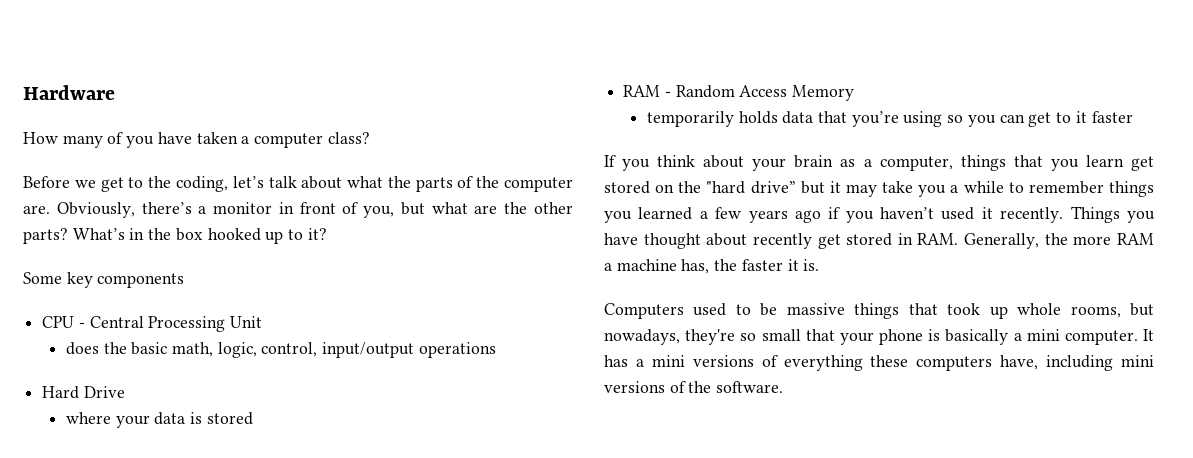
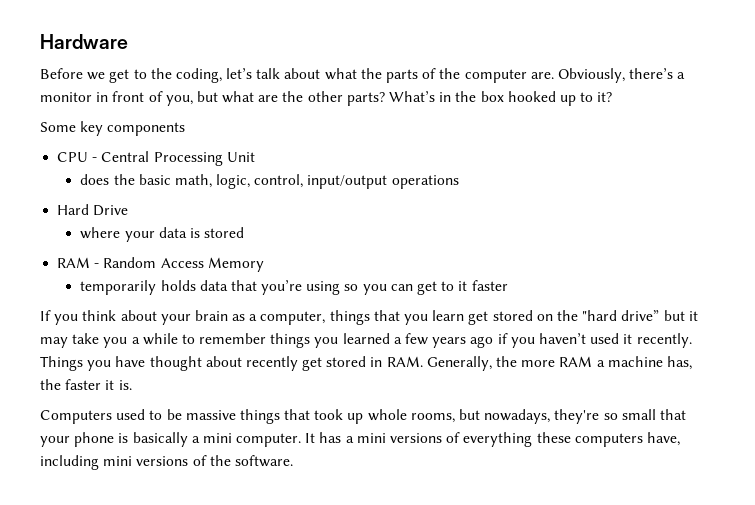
[23,132,370,148] // How many of you have taken a computer class? -> (128, 41) none

